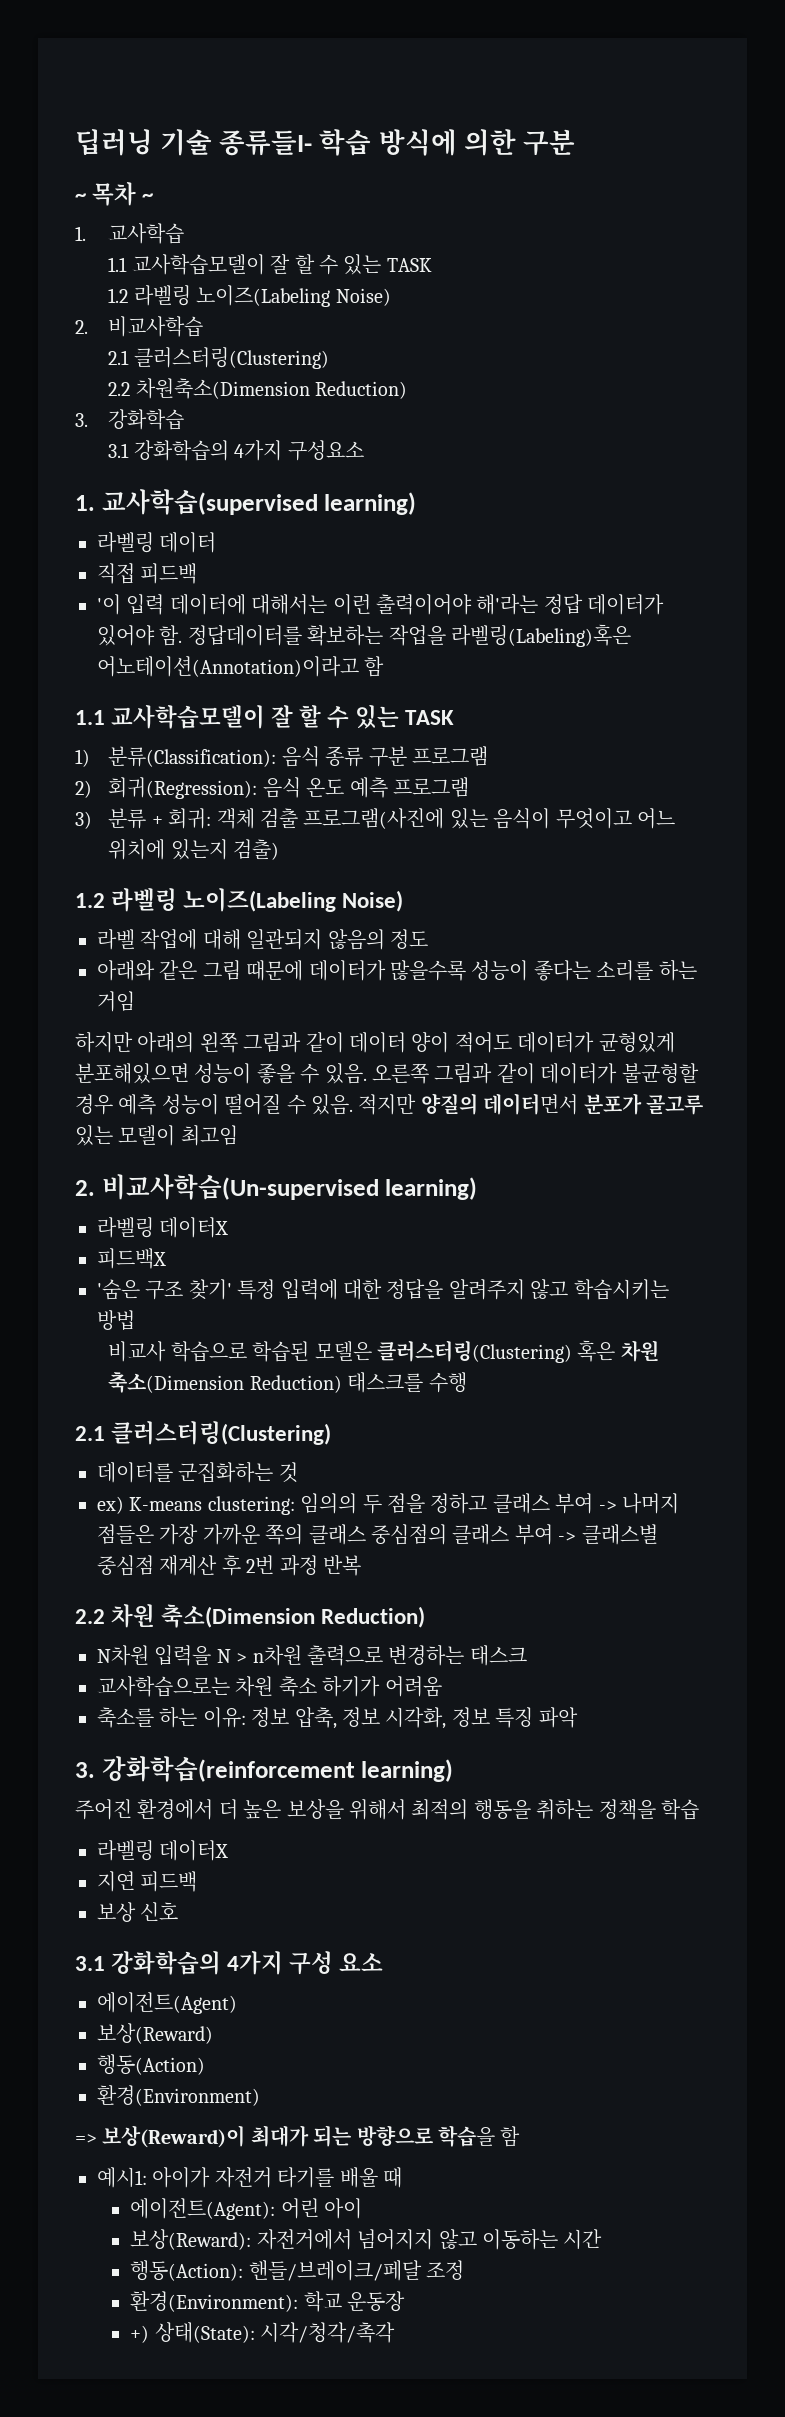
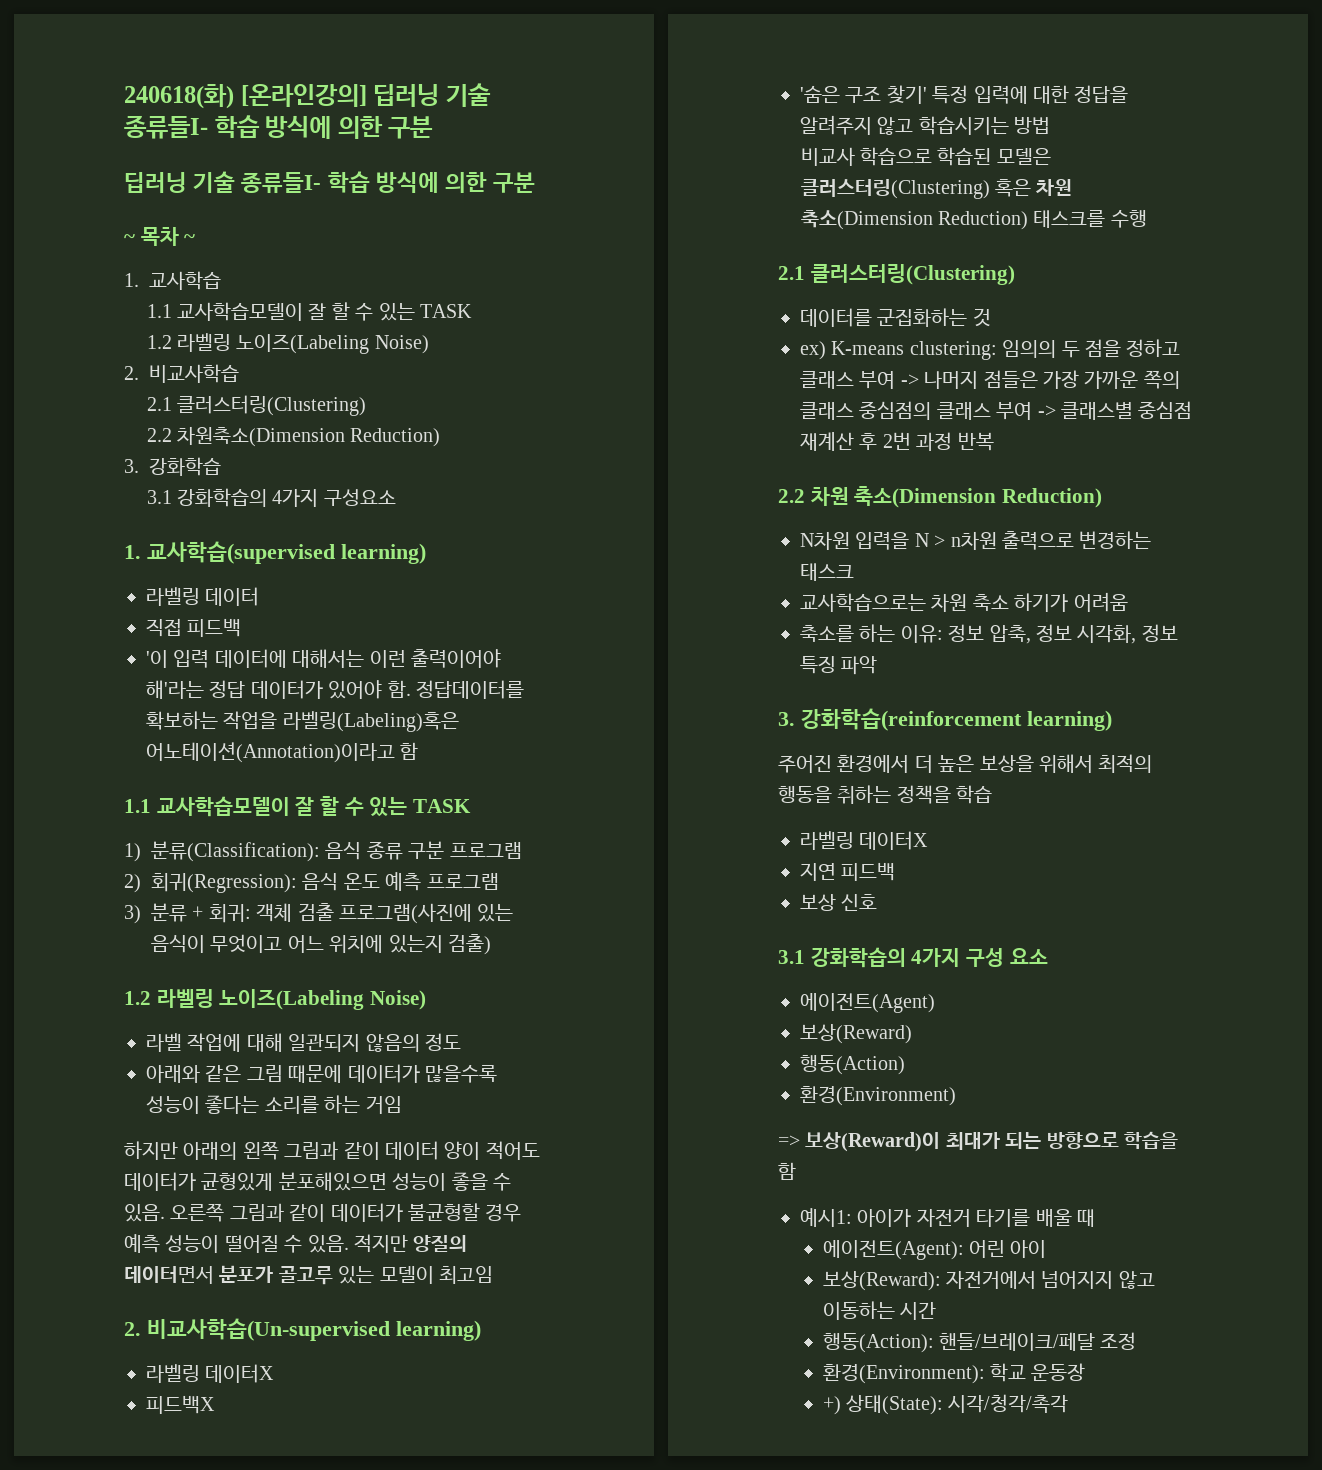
(75, 142) none -> [124,83,491,109] [124,115,434,139] 240618(화) [온라인강의] 딥러닝 기술 종류들I- 학습 방식에 의한 구분 //

